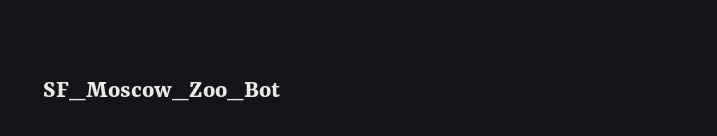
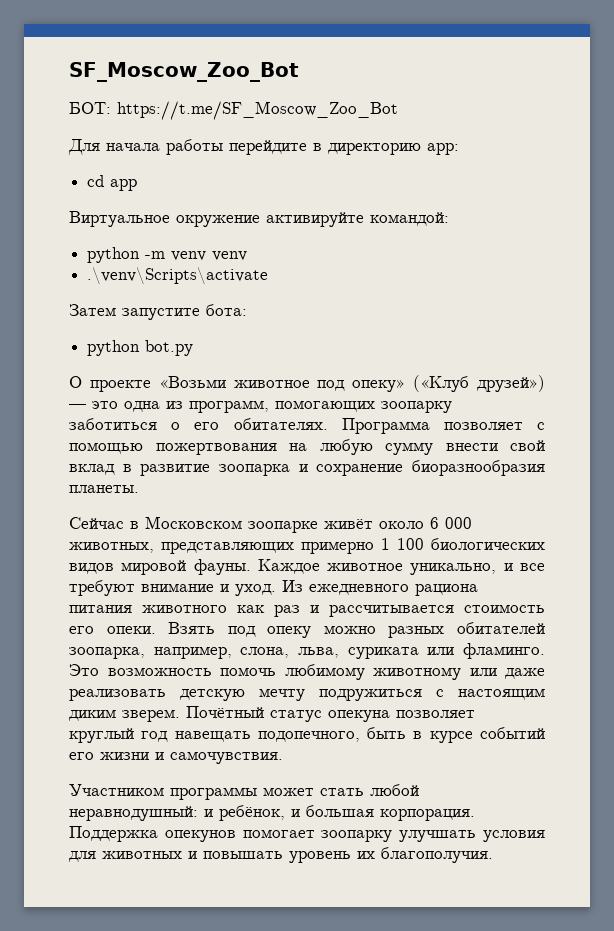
(280, 91) none -> [69,101,398,120] [68,139,459,155] [87,175,138,191] [69,211,449,227] [87,247,248,263] [87,267,269,285] [69,304,247,320] [87,340,194,356] [69,375,545,392] [69,400,452,413] [69,418,545,434] [69,439,545,455] [69,460,545,476] [69,485,139,493] [69,516,472,533] [69,538,545,554] [69,559,545,575] [69,580,478,596] [69,604,545,617] [69,622,545,638] [69,643,545,659] [69,664,545,680] [69,688,545,701] [69,706,475,722] [69,727,545,743] [69,751,283,764] [69,784,419,800] [69,805,475,821] [69,826,545,842] [69,847,493,863] // БОТ: https://t.me/SF_Moscow_Zoo_Bot // Для начала работы перейдите в директорию app: // cd app // Виртуальное окружение активируйте командой: // python -m venv venv // .\venv\Scripts\activate // Затем запустите бота: // python bot.py // О проекте «Возьми животное под опеку» («Клуб друзей») — это одна из программ, помогающих зоопарку заботиться о его обитателях. Программа позволяет с помощью пожертвования на любую сумму внести свой вклад в развитие зоопарка и сохранение биоразнообразия планеты. // Сейчас в Московском зоопарке живёт около 6 000 животных, представляющих примерно 1 100 биологических видов мировой фауны. Каждое животное уникально, и все требуют внимание и уход. Из ежедневного рациона питания животного как раз и рассчитывается стоимость его опеки. Взять под опеку можно разных обитателей зоопарка, например, слона, льва, суриката или фламинго. Это возможность помочь любимому животному или даже реализовать детскую мечту подружиться с настоящим диким зверем. Почётный статус опекуна позволяет круглый год навещать подопечного, быть в курсе событий его жизни и самочувствия. // Участником программы может стать любой неравнодушный: и ребёнок, и большая корпорация. Поддержка опекунов помогает зоопарку улучшать условия для животных и повышать уровень их благополучия.

